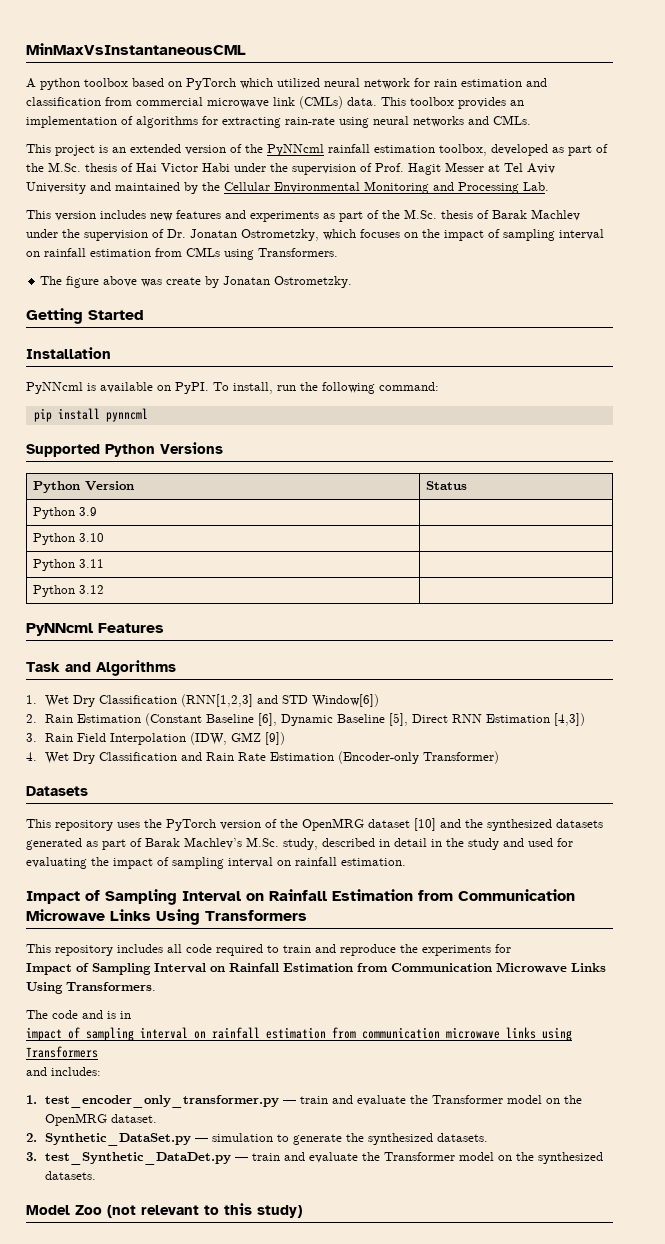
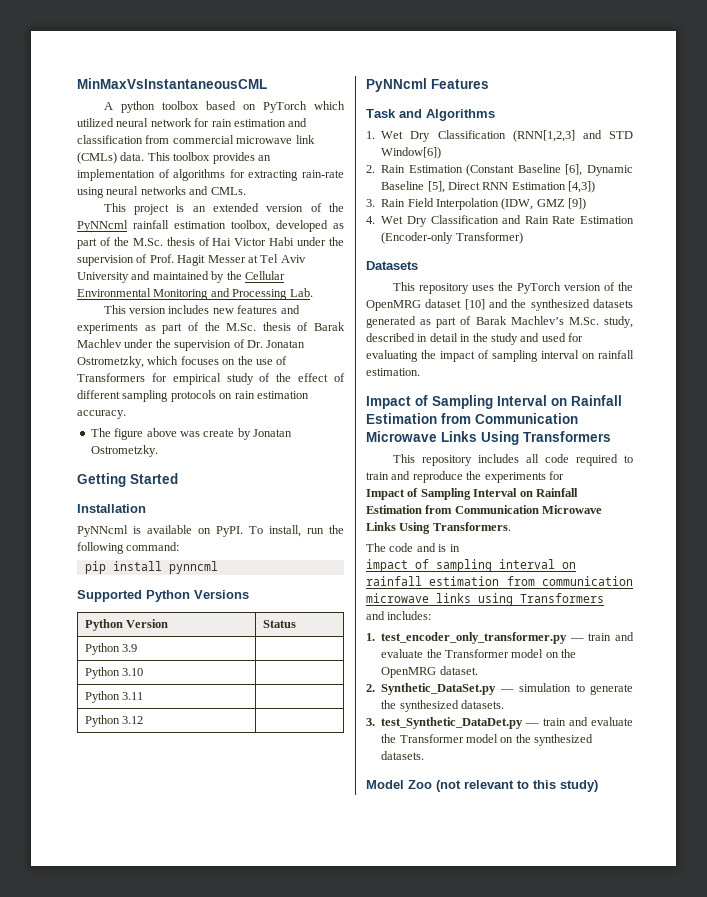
[444,229,604,241] [26,247,338,260] impact of sampling interval on rainfall estimation from CMLs using Transformers. -> [255,356,288,365] [77,373,345,385] [77,390,309,402] [77,410,126,419] use of Transformers for empirical study of the effect of different sampling protocols on rain estimation accuracy.

